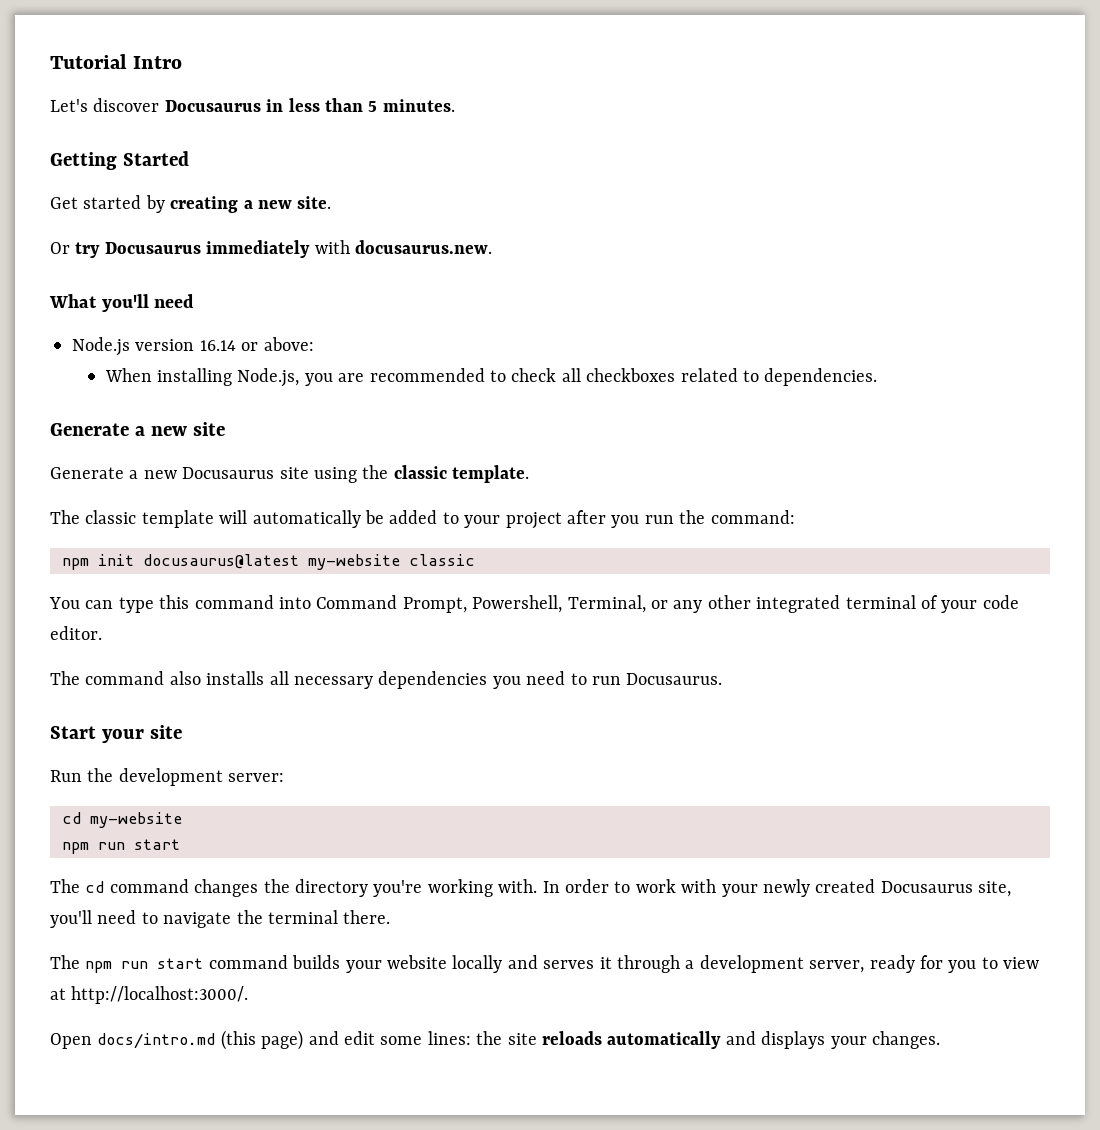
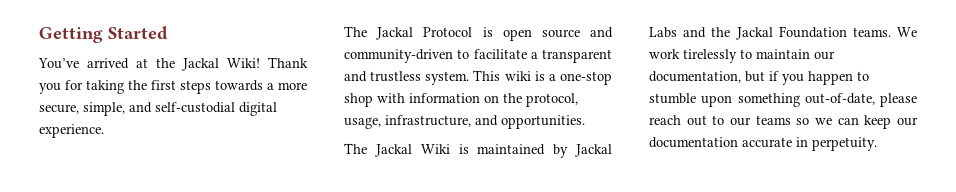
[50,54,183,69] [50,98,455,112] [50,151,189,170] [50,195,332,213] [50,240,492,258] [49,294,195,312] [72,337,314,356] [104,368,878,387] [50,422,225,436] [50,465,530,483] [50,510,795,529] [62,554,475,570] [49,595,1019,613] [50,626,102,640] [50,671,723,689] [50,725,182,743] [50,768,285,786] [62,812,182,828] [62,839,180,854] [50,879,1012,897] [50,910,391,928] [50,955,1040,973] [50,986,249,1004] [50,1030,940,1050] Tutorial Intro // Let's discover Docusaurus in less than 5 minutes. // Getting Started // Get started by creating a new site. // Or try Docusaurus immediately with docusaurus.new. // What you'll need // Node.js version 16.14 or above: // When installing Node.js, you are recommended to check all checkboxes related to dependencies. // Generate a new site // Generate a new Docusaurus site using the classic template. // The classic template will automatically be added to your project after you run the command: // npm init docusaurus@latest my-website classic // You can type this command into Command Prompt, Powershell, Terminal, or any other integrated terminal of your code editor. // The command also installs all necessary dependencies you need to run Docusaurus. // Start your site // Run the development server: // cd my-website // npm run start // The cd command changes the directory you're working with. In order to work with your newly created Docusaurus site, you'll need to navigate the terminal there. // The npm run start command builds your website locally and serves it through a development server, ready for you to view at http://localhost:3000/. // Open docs/intro.md (this page) and edit some lines: the site reloads automatically and displays your changes. -> [39,26,168,43] [38,57,308,71] [39,80,307,94] [39,102,277,116] [39,124,104,138] [344,26,613,41] [344,49,612,63] [344,70,612,85] [344,93,578,107] [344,115,585,129] [344,143,612,158] [649,26,917,40] [649,49,835,63] [649,71,869,85] [649,93,917,107] [649,115,918,129] [649,137,877,151] Getting Started // You’ve arrived at the Jackal Wiki! Thank you for taking the first steps towards a more secure, simple, and self-custodial digital experience. // The Jackal Protocol is open source and community-driven to facilitate a transparent and trustless system. This wiki is a one-stop shop with information on the protocol, usage, infrastructure, and opportunities. // The Jackal Wiki is maintained by Jackal Labs and the Jackal Foundation teams. We work tirelessly to maintain our documentation, but if you happen to stumble upon something out-of-date, please reach out to our teams so we can keep our documentation accurate in perpetuity.

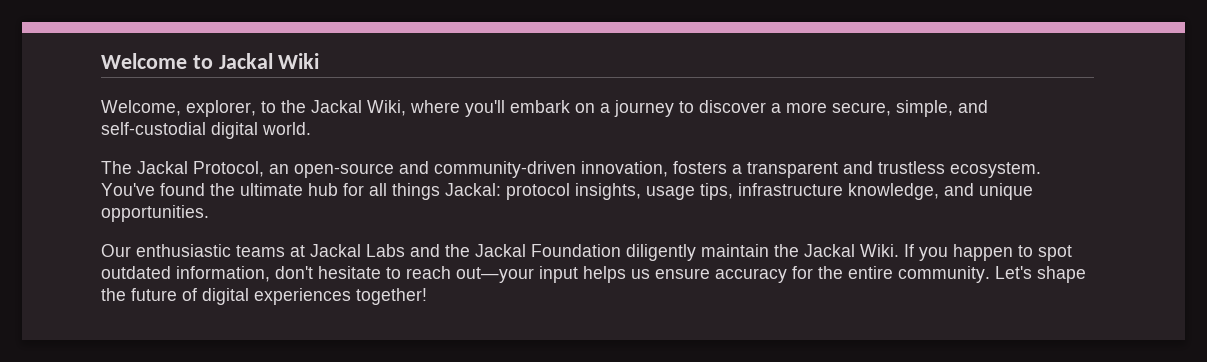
[39,26,168,43] [38,57,308,71] [39,80,263,94] Getting Started // You’ve arrived at the Jackal Wiki! Thank you for taking the first steps towards -> [101,53,320,69] [101,100,766,117] Welcome to Jackal Wiki // Welcome, explorer, to the Jackal Wiki, where you'll embark on a journey to discover
[39,124,104,138] [344,26,613,41] [344,49,612,63] [344,70,612,85] [344,93,578,107] [344,115,585,129] [344,143,569,158] experience. // The Jackal Protocol is open source and community-driven to facilitate a transparent and trustless system. This wiki is a one-stop shop with information on the protocol, usage, infrastructure, and opportunities. // The Jackal Wiki is maintained by -> [262,122,311,135] [101,161,1041,178] [101,183,1033,200] [101,205,209,222] [101,244,305,257] world. // The Jackal Protocol, an open-source and community-driven innovation, fosters a transparent and trustless ecosystem. You've found the ultimate hub for all things Jackal: protocol insights, usage tips, infrastructure knowledge, and unique opportunities. // Our enthusiastic teams at
[852,27,917,37] [649,49,835,63] [649,71,869,85] [649,93,917,107] [649,115,918,129] [649,137,877,151] teams. We work tirelessly to maintain our documentation, but if you happen to stumble upon something out-of-date, please reach out to our teams so we can keep our documentation accurate in perpetuity. -> [626,244,1072,261] [101,266,1086,283] [101,288,427,305] diligently maintain the Jackal Wiki. If you happen to spot outdated information, don't hesitate to reach out—your input helps us ensure accuracy for the entire community. Let's shape the future of digital experiences together!

